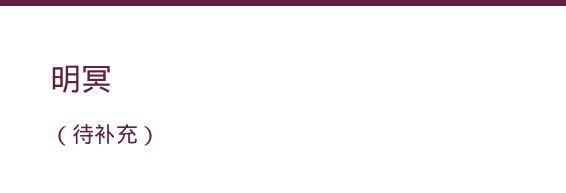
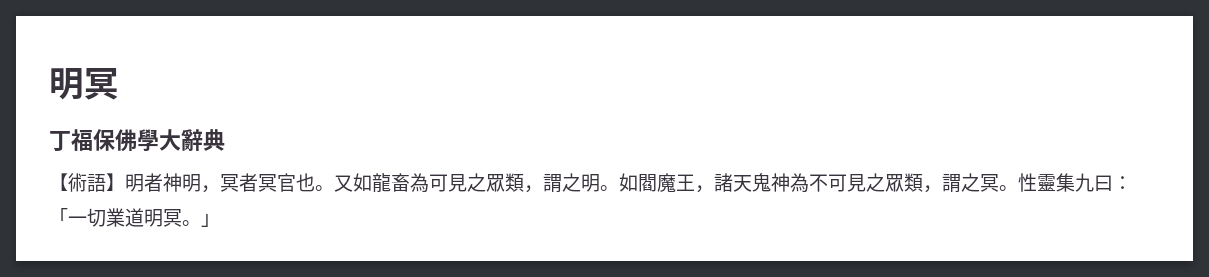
[50,124,160,146] （待补充） -> [49,129,225,152] [49,173,1132,193] [49,208,220,227] 丁福保佛學大辭典 // 【術語】明者神明，冥者冥官也。又如龍畜為可見之眾類，謂之明。如閻魔王，諸天鬼神為不可見之眾類，謂之冥。性靈集九曰：「一切業道明冥。」

